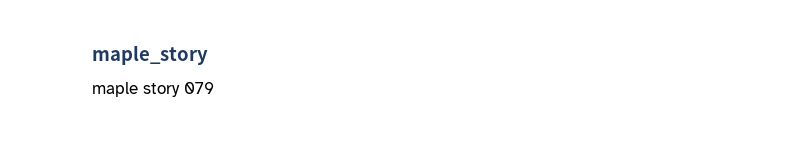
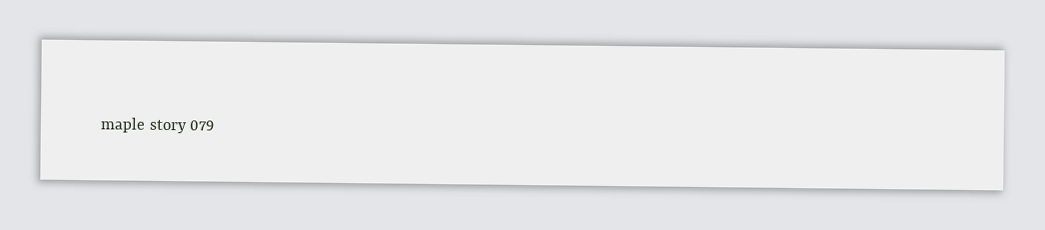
[92,45,208,65] maple_story // -> (100, 125) none

